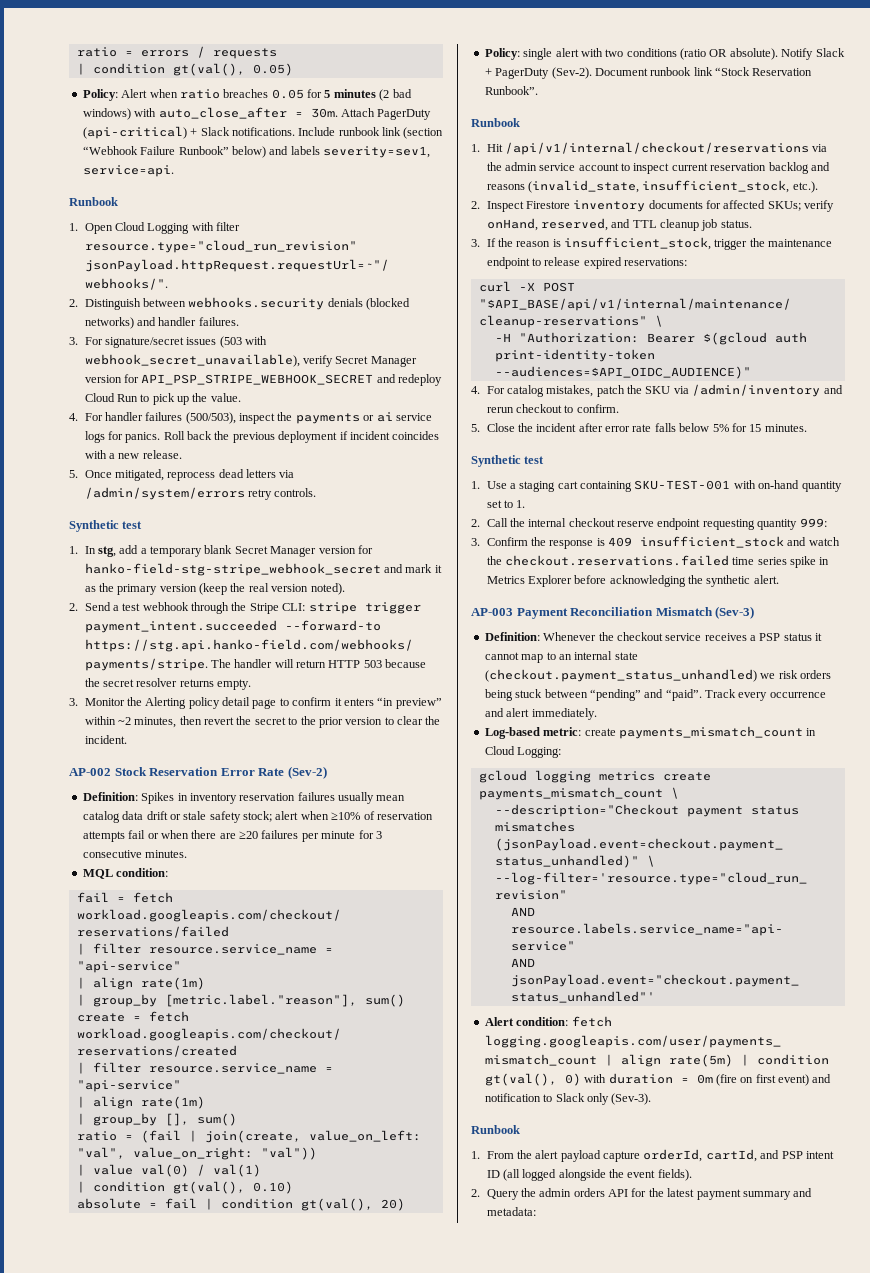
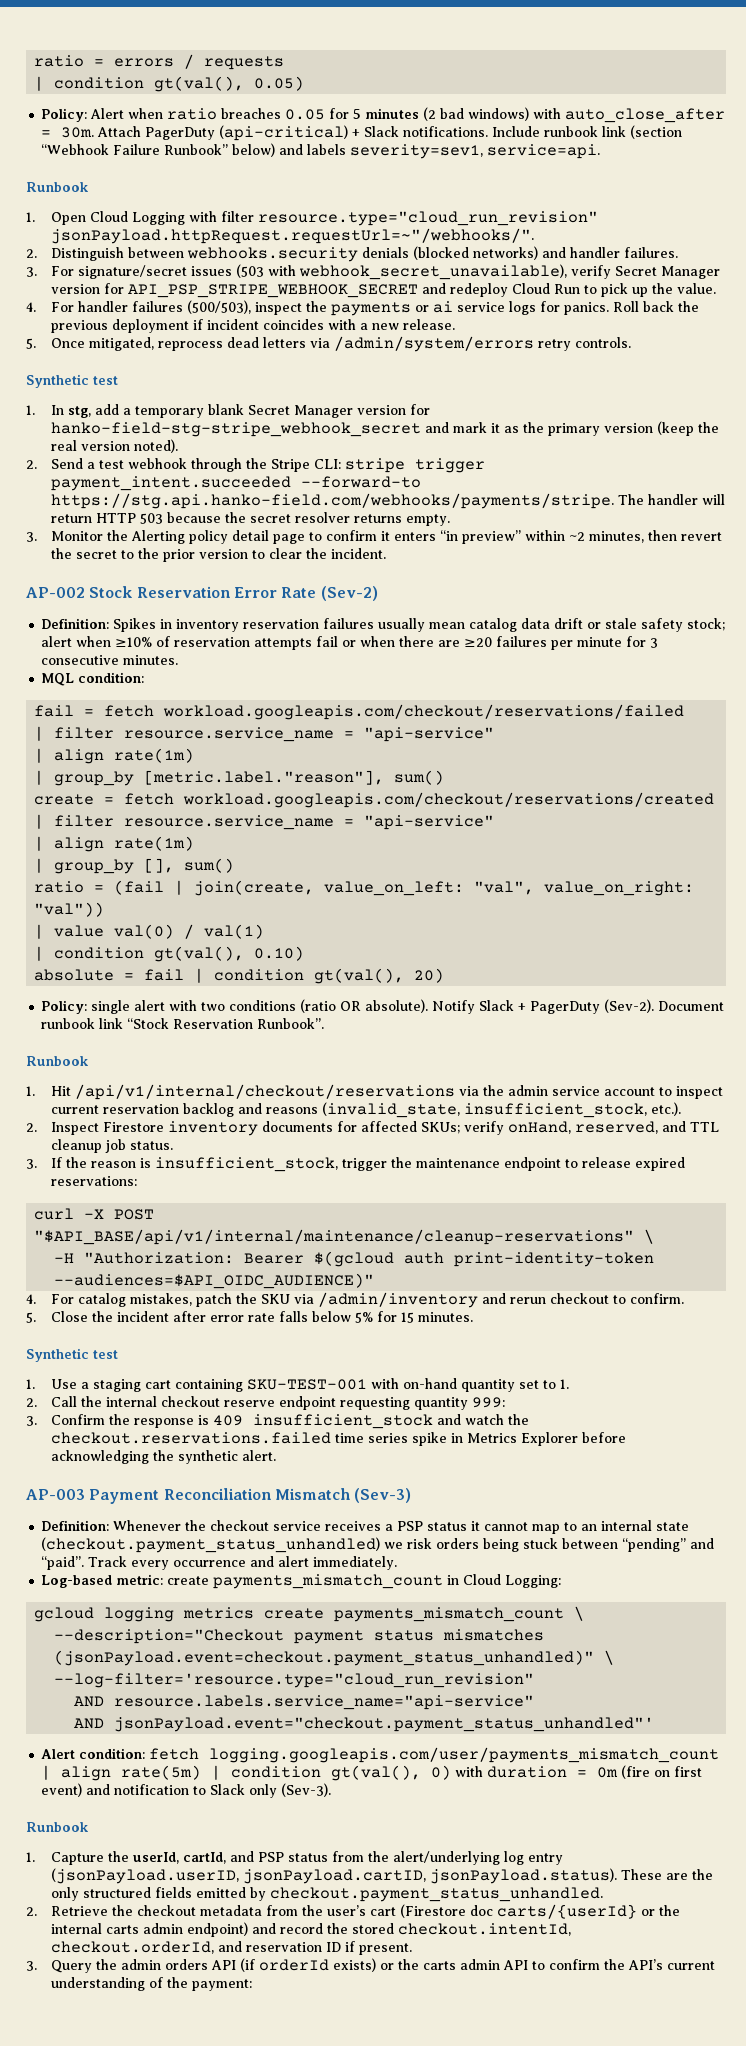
[486,1149,834,1162] [486,1169,692,1181] [471,1189,480,1197] From the alert payload capture orderId, cartId, and PSP intent ID (all logged alongside the event fields). // 2. -> [51,1851,564,1865] [51,1868,714,1884] [51,1887,604,1902] [26,1904,681,1919] [51,1922,572,1937] [51,1941,413,1955] [26,1961,37,1971] Capture the userId, cartId, and PSP status from the alert/underlying log entry (jsonPayload.userID, jsonPayload.cartID, jsonPayload.status). These are the only structured fields emitted by checkout.payment_status_unhandled. // 2. Retrieve the checkout metadata from the user’s cart (Firestore doc carts/{userId} or the internal carts admin endpoint) and record the stored checkout.intentId, checkout.orderId, and reservation ID if present. // 3.
[631,1188,813,1200] [486,1207,536,1216] for the latest payment summary and metadata: -> [240,1958,716,1972] [51,1977,253,1991] (if orderId exists) or the carts admin API to confirm the API’s current understanding of the payment:

